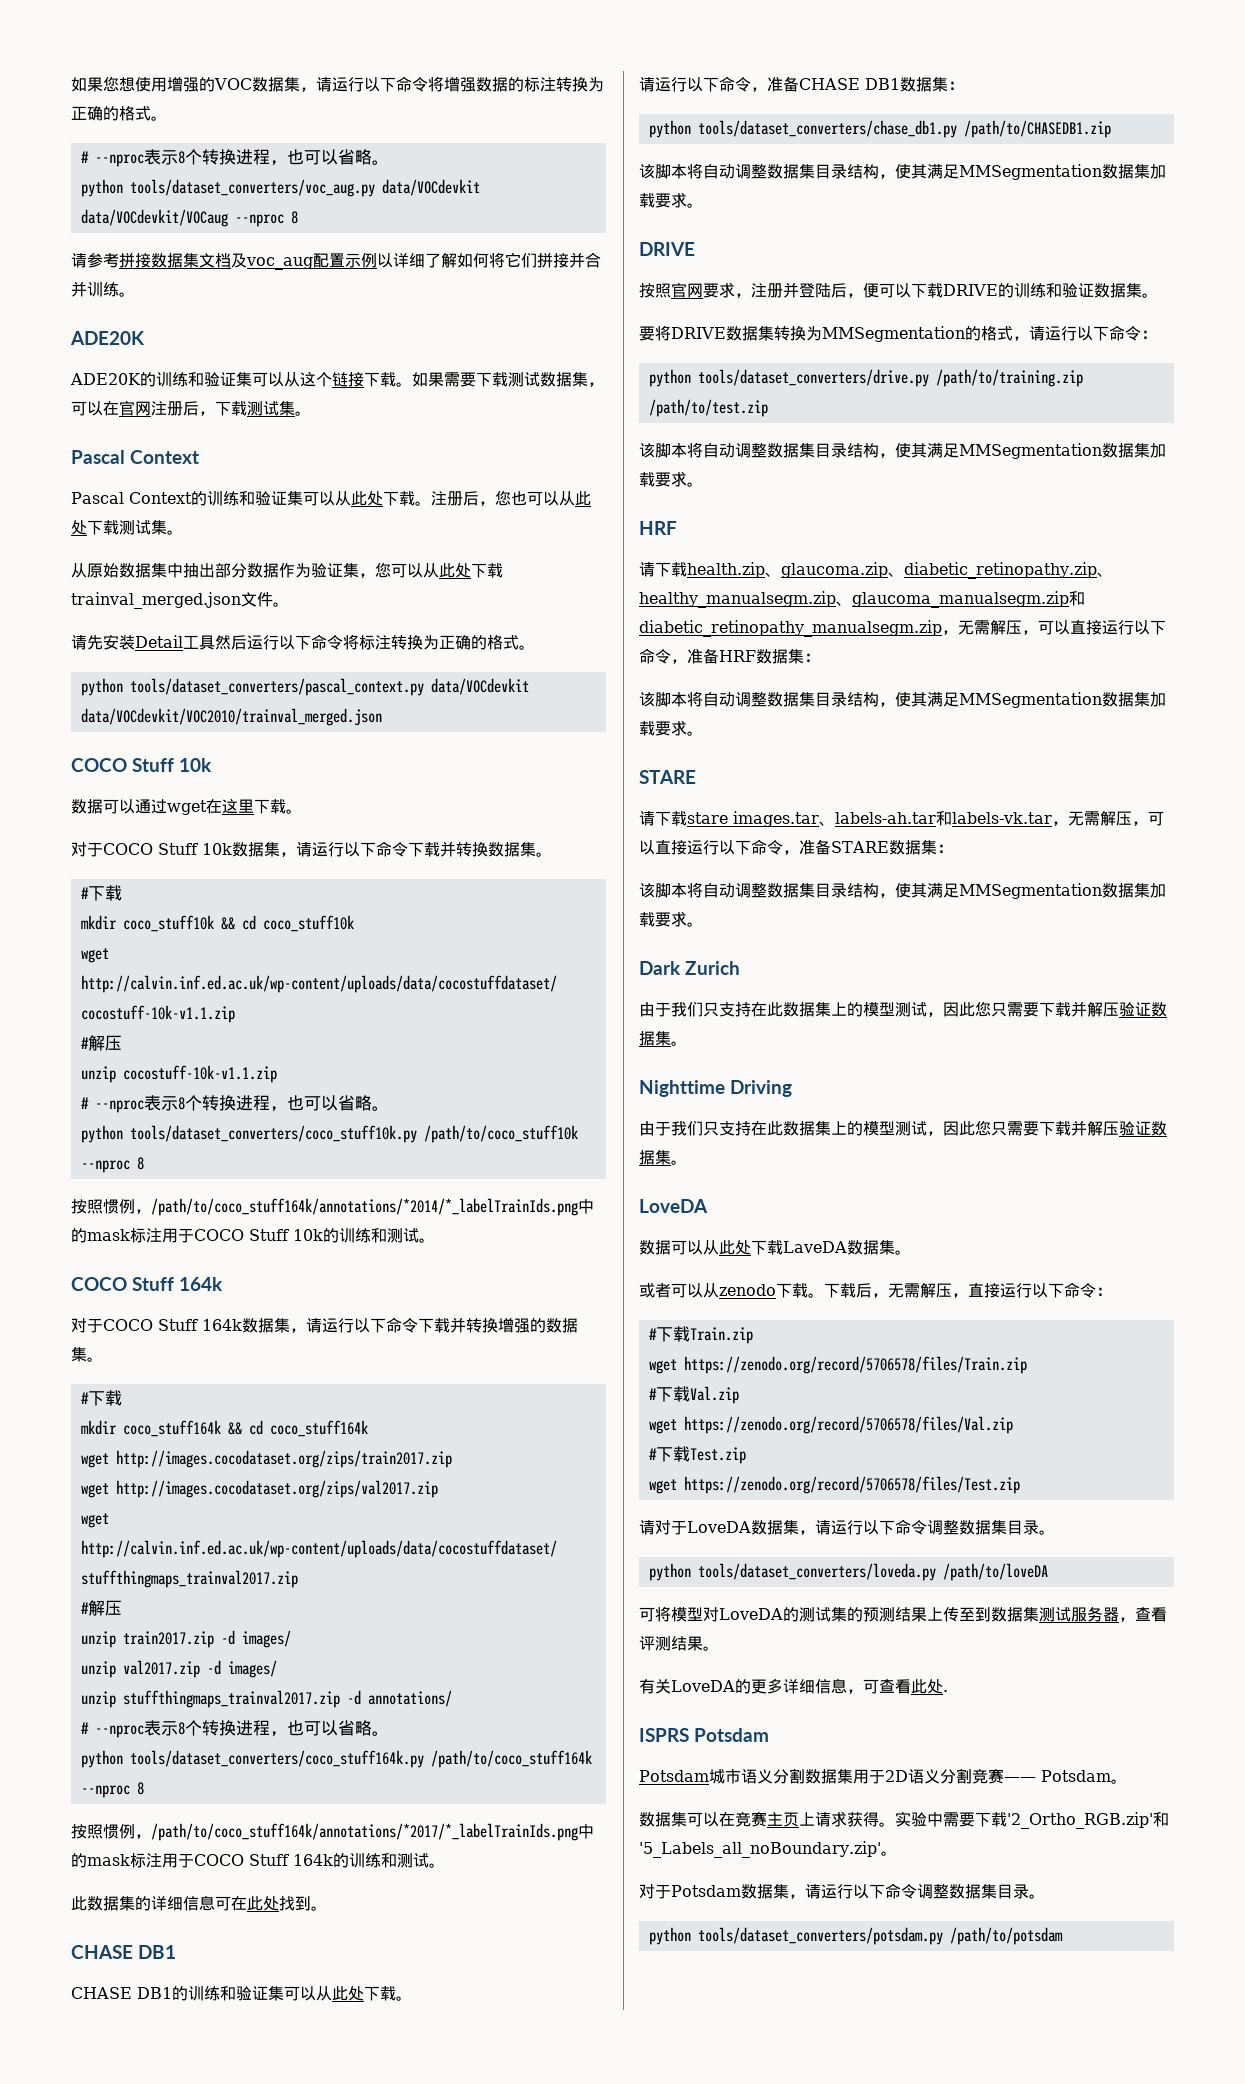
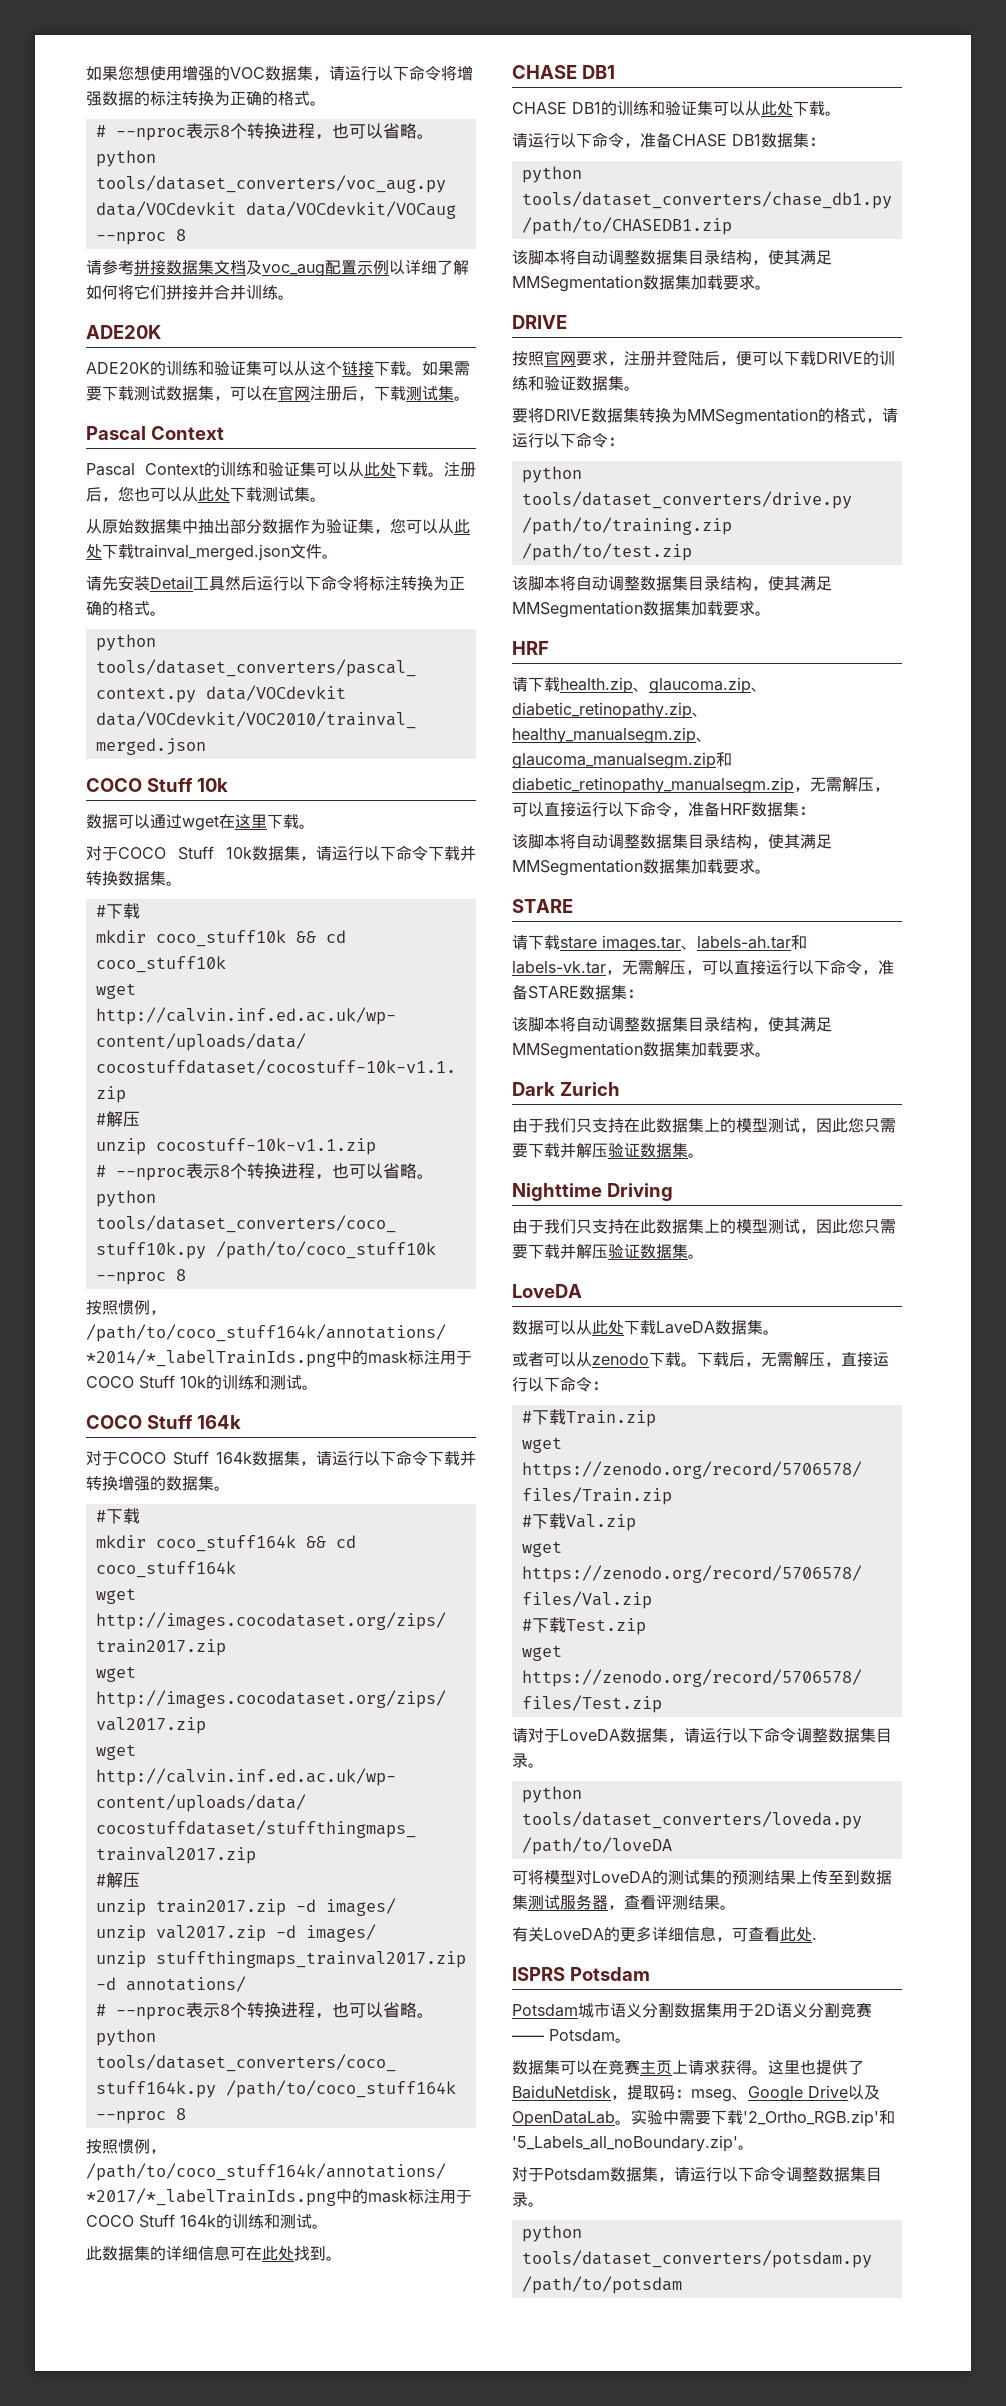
(895, 1824) none -> [768,2060,864,2075] [512,2085,880,2102] [512,2111,631,2127] 这里也提供了BaiduNetdisk，提取码：mseg、Google Drive以及OpenDataLab。

